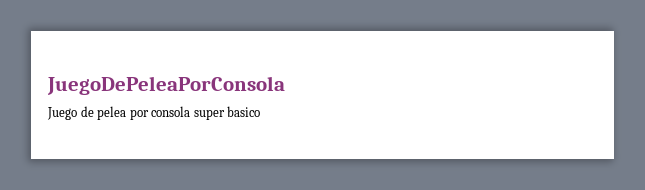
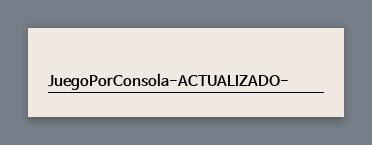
[47,76,285,95] [47,106,261,120] JuegoDePeleaPorConsola // Juego de pelea por consola super basico -> [48,73,289,90] JuegoPorConsola-ACTUALIZADO-

